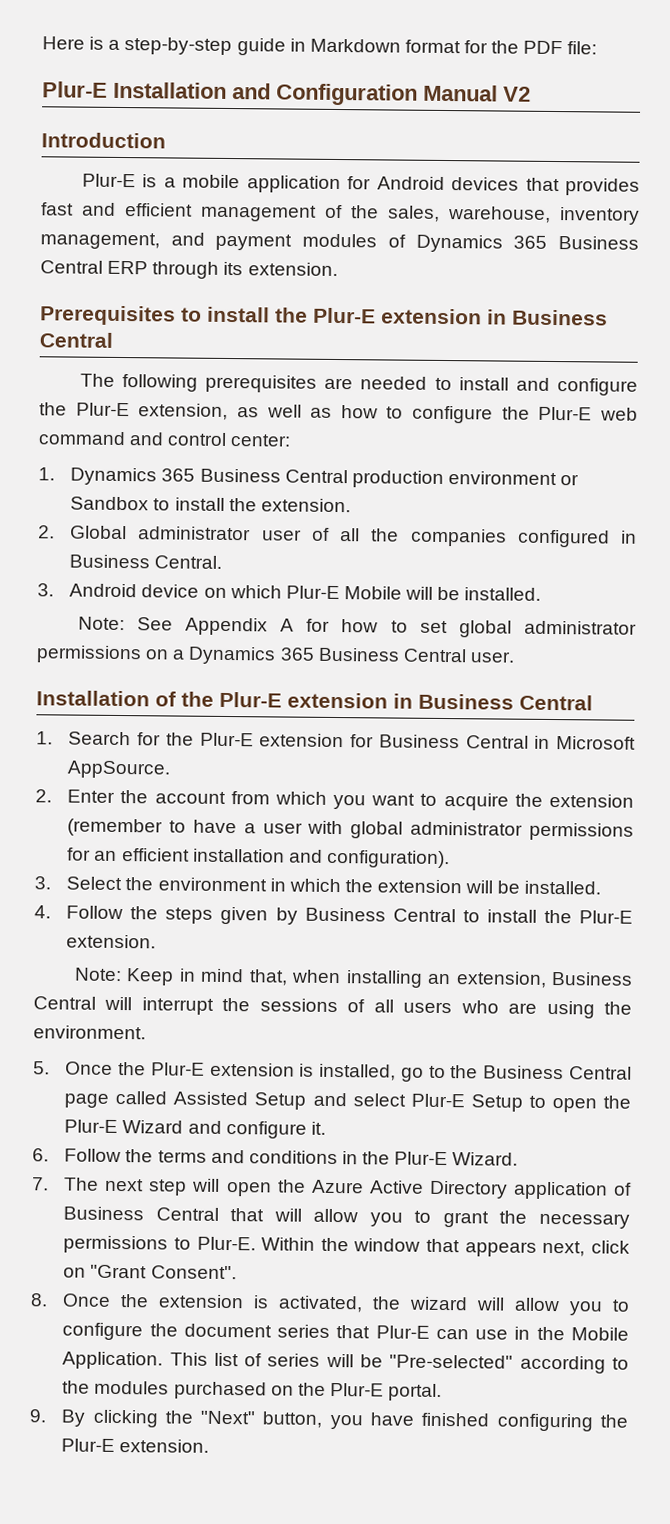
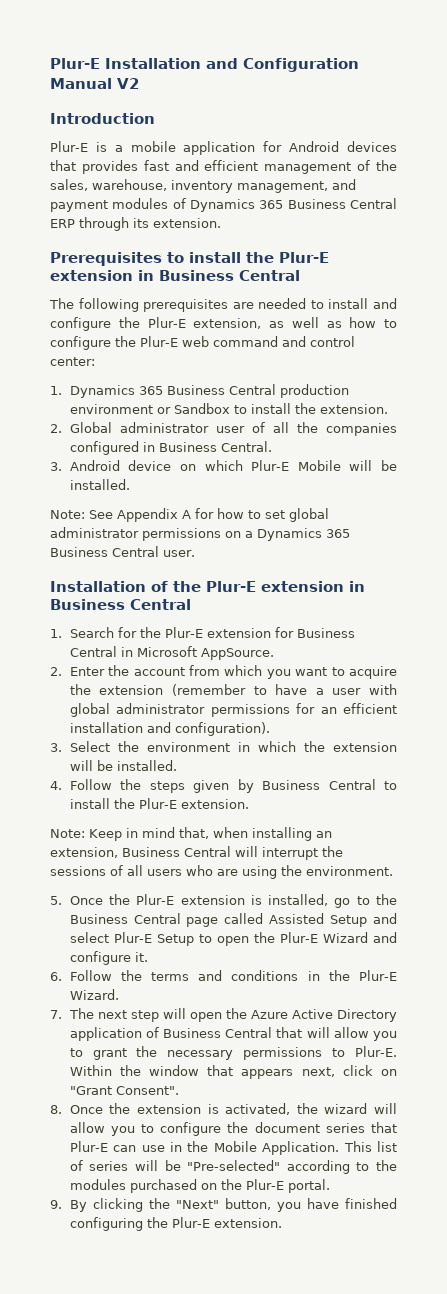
[42,36,598,56] Here is a step-by-step guide in Markdown format for the PDF file: // -> (50, 63) none

